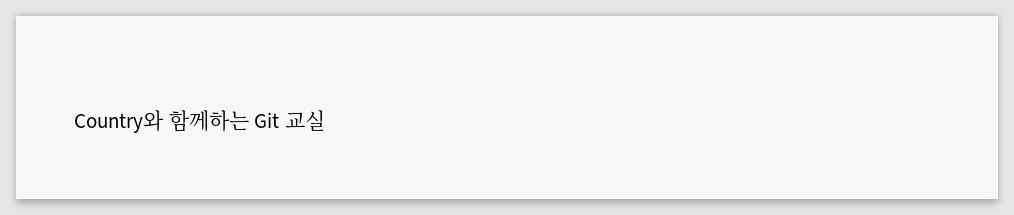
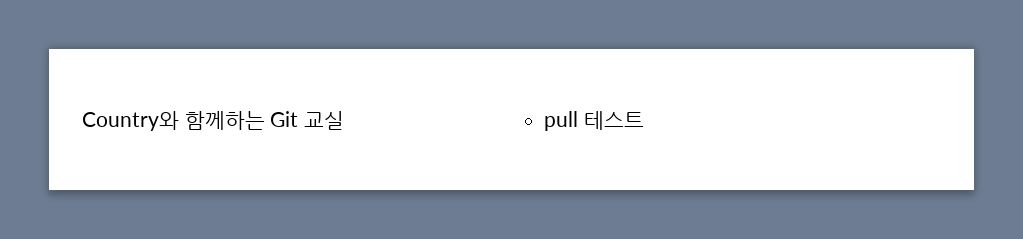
(326, 120) none -> [544,111,644,131] // pull 테스트

